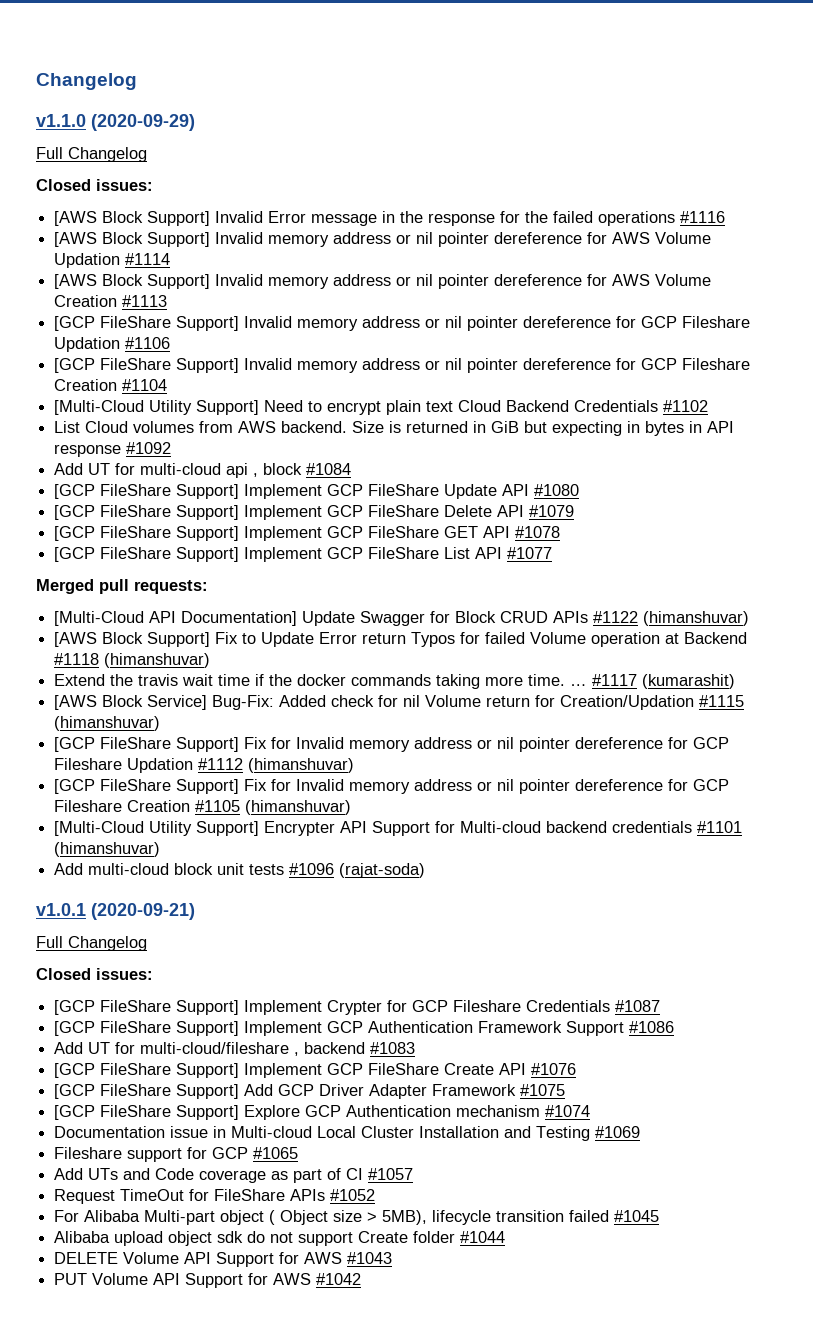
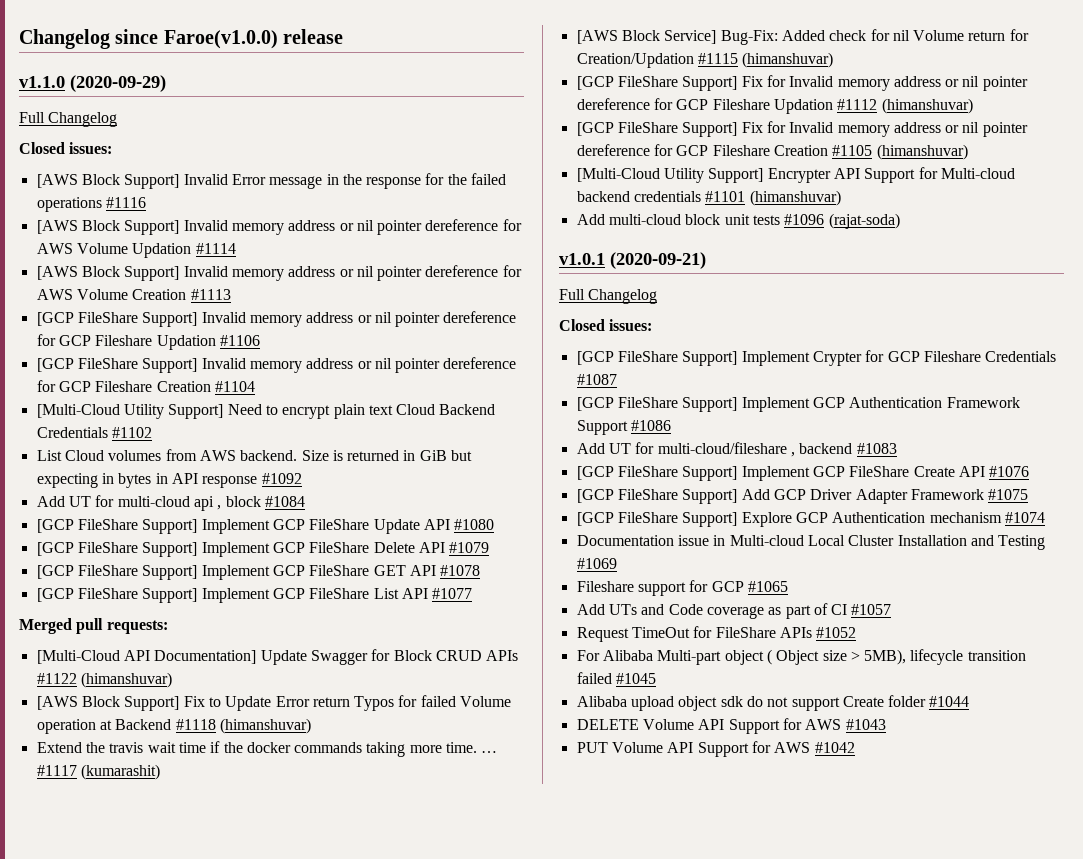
[36,73,137,90] Changelog -> [19,29,344,49] Changelog since Faroe(v1.0.0) release

